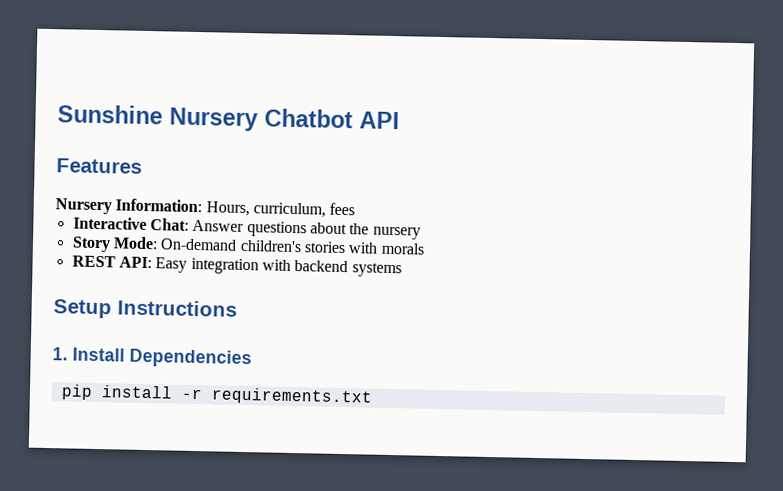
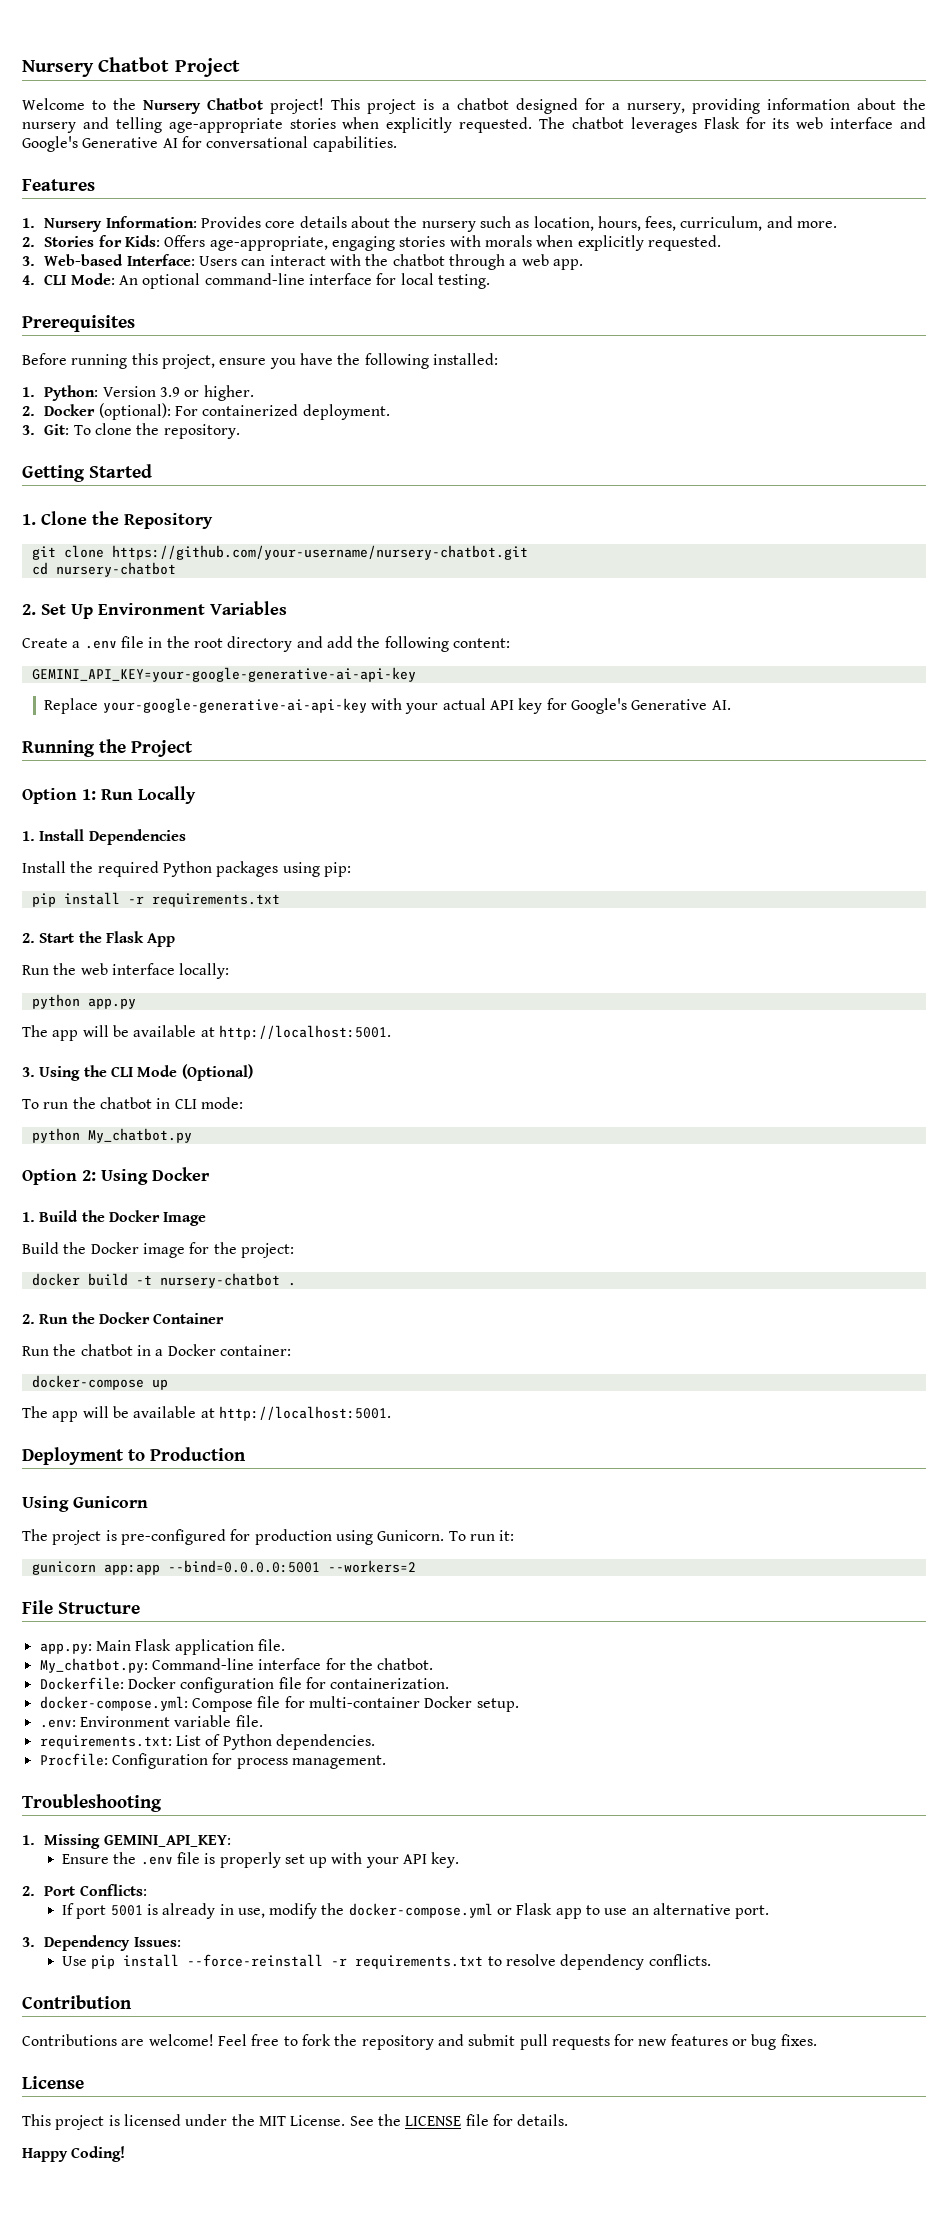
[57,104,400,132] Sunshine Nursery Chatbot API -> [22,57,240,77] [22,98,926,114] [22,117,926,133] [22,136,397,152] Nursery Chatbot Project // Welcome to the Nursery Chatbot project! This project is a chatbot designed for a nursery, providing information about the nursery and telling age-appropriate stories when explicitly requested. The chatbot leverages Flask for its web interface and Google's Generative AI for conversational capabilities.
(142, 166) none -> [22,218,35,228] 1.
[205,201,356,218] [72,216,421,240] [71,236,425,255] [71,255,402,278] [53,299,237,319] [52,347,252,369] [60,384,373,406] Hours, curriculum, fees // Interactive Chat: Answer questions about the nursery // Story Mode: On-demand children's stories with morals // REST API: Easy integration with backend systems // Setup Instructions // 1. Install Dependencies // pip install -r requirements.txt -> [200,216,838,232] [22,235,721,251] [22,254,583,270] [22,273,490,289] [22,315,135,332] [22,353,498,369] [22,385,254,401] [22,403,390,420] [22,423,240,439] [22,464,152,482] [22,511,213,529] [31,545,528,560] [31,562,176,577] [22,601,287,619] [22,636,510,652] [31,667,416,682] [44,698,731,714] [22,739,193,757] [22,786,196,804] [22,829,186,845] [22,861,351,877] [31,892,280,907] [22,931,176,947] [22,963,230,979] [31,994,136,1009] [22,1025,391,1041] [22,1064,253,1081] [22,1097,243,1109] [31,1128,192,1143] [22,1167,210,1185] [22,1210,207,1226] [22,1242,294,1258] [31,1273,296,1288] [22,1312,225,1324] [22,1344,291,1356] [31,1375,168,1390] [22,1406,391,1422] [22,1447,246,1465] [22,1496,148,1512] [22,1529,515,1545] [31,1560,416,1575] [22,1600,140,1614] [39,1639,285,1655] [39,1658,434,1673] [39,1677,450,1693] [39,1696,519,1712] [39,1715,263,1728] [39,1734,375,1750] [39,1753,386,1769] [22,1794,162,1812] [22,1834,231,1849] [61,1852,460,1868] [22,1884,147,1896] [61,1903,770,1919] [22,1935,181,1951] [61,1954,711,1970] [22,1995,132,2009] [22,2034,817,2050] [22,2076,84,2089] [22,2114,569,2130] [22,2146,126,2162] Provides core details about the nursery such as location, hours, fees, curriculum, and more. // 2. Stories for Kids: Offers age-appropriate, engaging stories with morals when explicitly requested. // 3. Web-based Interface: Users can interact with the chatbot through a web app. // 4. CLI Mode: An optional command-line interface for local testing. // Prerequisites // Before running this project, ensure you have the following installed: // 1. Python: Version 3.9 or higher. // 2. Docker (optional): For containerized deployment. // 3. Git: To clone the repository. // Getting Started // 1. Clone the Repository // git clone https://github.com/your-username/nursery-chatbot.git // cd nursery-chatbot // 2. Set Up Environment Variables // Create a .env file in the root directory and add the following content: // GEMINI_API_KEY=your-google-generative-ai-api-key // Replace your-google-generative-ai-api-key with your actual API key for Google's Generative AI. // Running the Project // Option 1: Run Locally // 1. Install Dependencies // Install the required Python packages using pip: // pip install -r requirements.txt // 2. Start the Flask App // Run the web interface locally: // python app.py // The app will be available at http://localhost:5001. // 3. Using the CLI Mode (Optional) // To run the chatbot in CLI mode: // python My_chatbot.py // Option 2: Using Docker // 1. Build the Docker Image // Build the Docker image for the project: // docker build -t nursery-chatbot . // 2. Run the Docker Container // Run the chatbot in a Docker container: // docker-compose up // The app will be available at http://localhost:5001. // Deployment to Production // Using Gunicorn // The project is pre-configured for production using Gunicorn. To run it: // gunicorn app:app --bind=0.0.0.0:5001 --workers=2 // File Structure // app.py: Main Flask application file. // My_chatbot.py: Command-line interface for the chatbot. // Dockerfile: Docker configuration file for containerization. // docker-compose.yml: Compose file for multi-container Docker setup. // .env: Environment variable file. // requirements.txt: List of Python dependencies. // Procfile: Configuration for process management. // Troubleshooting // 1. Missing GEMINI_API_KEY: // Ensure the .env file is properly set up with your API key. // 2. Port Conflicts: // If port 5001 is already in use, modify the docker-compose.yml or Flask app to use an alternative port. // 3. Dependency Issues: // Use pip install --force-reinstall -r requirements.txt to resolve dependency conflicts. // Contribution // Contributions are welcome! Feel free to fork the repository and submit pull requests for new features or bug fixes. // License // This project is licensed under the MIT License. See the LICENSE file for details. // Happy Coding!

